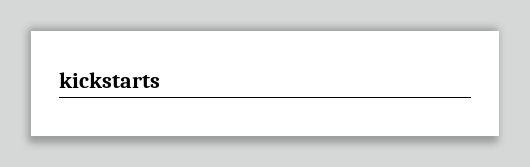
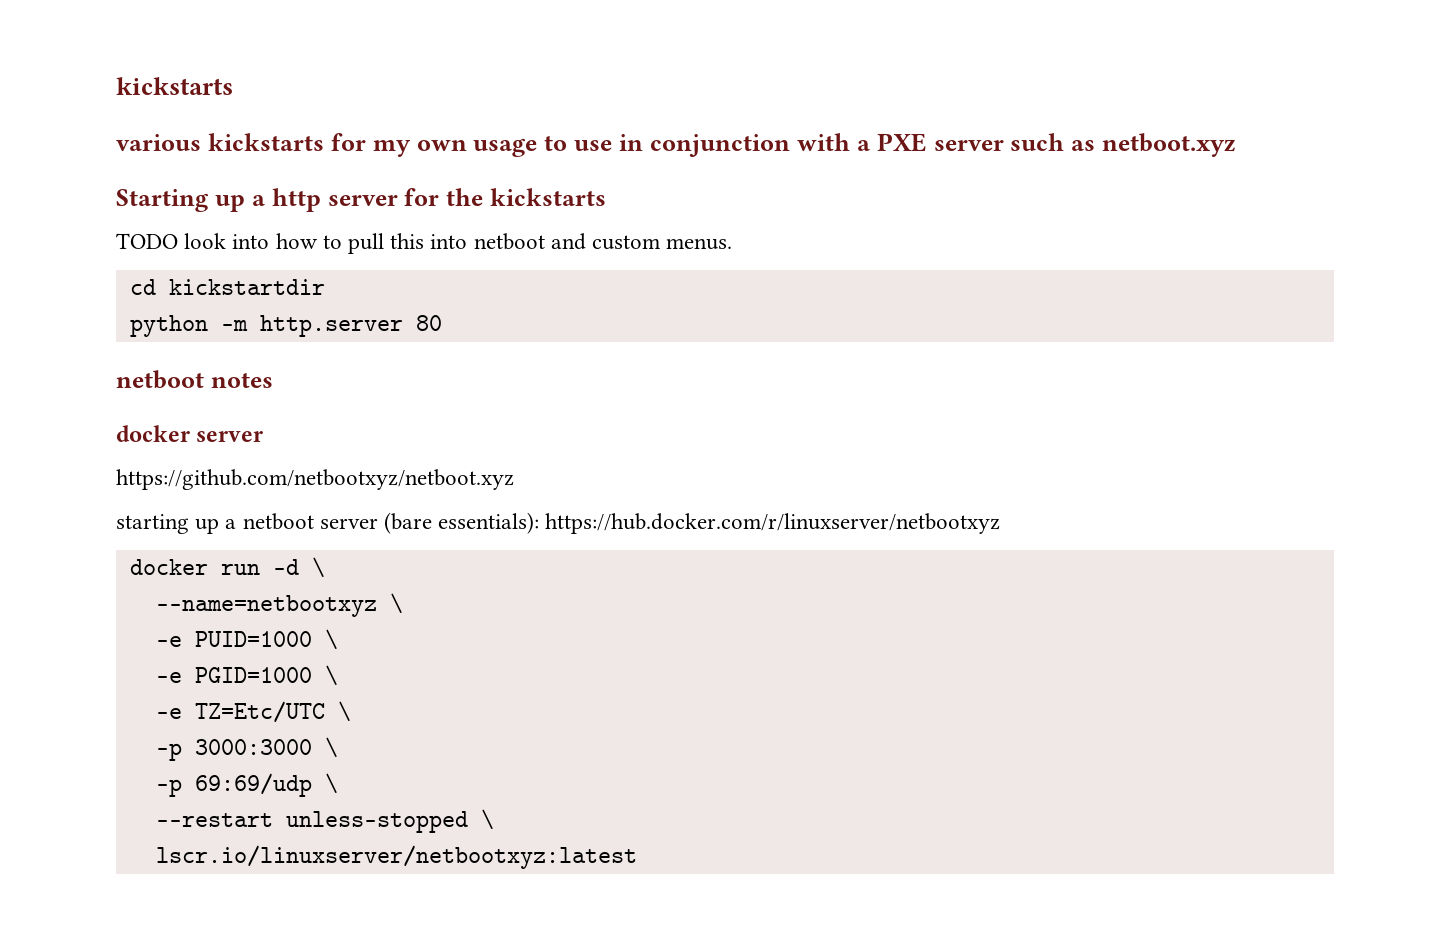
[59,72,160,88] kickstarts -> [116,77,233,95] [116,133,1237,157] [116,188,607,212] [116,233,733,254] [129,279,325,295] [129,315,442,337] [116,370,273,389] [116,425,264,442] [116,469,514,490] [116,512,1001,534] [129,557,325,578] [155,593,403,617] [155,629,338,650] [155,665,338,686] [155,701,351,723] [155,737,338,761] [155,773,338,797] [155,809,494,833] [155,845,637,869] kickstarts // various kickstarts for my own usage to use in conjunction with a PXE server such as netboot.xyz // Starting up a http server for the kickstarts // TODO look into how to pull this into netboot and custom menus. // cd kickstartdir // python -m http.server 80 // netboot notes // docker server // https://github.com/netbootxyz/netboot.xyz // starting up a netboot server (bare essentials): https://hub.docker.com/r/linuxserver/netbootxyz // docker run -d \ // --name=netbootxyz \ // -e PUID=1000 \ // -e PGID=1000 \ // -e TZ=Etc/UTC \ // -p 3000:3000 \ // -p 69:69/udp \ // --restart unless-stopped \ // lscr.io/linuxserver/netbootxyz:latest

